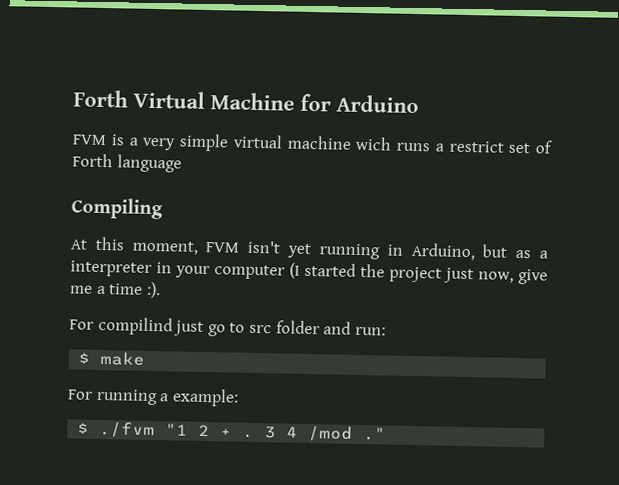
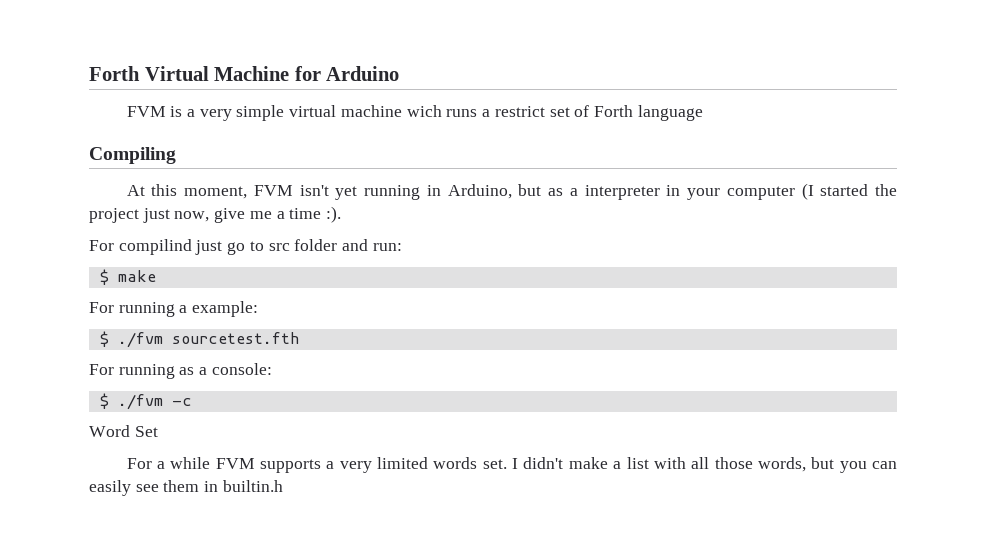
[165,423,387,442] "1 2 + . 3 4 /mod ." -> [171,332,299,344] [89,363,272,379] [99,393,192,410] [89,425,158,437] [126,457,897,473] [89,480,283,496] sourcetest.fth // For running as a console: // $ ./fvm -c // Word Set // For a while FVM supports a very limited words set. I didn't make a list with all those words, but you can easily see them in builtin.h

